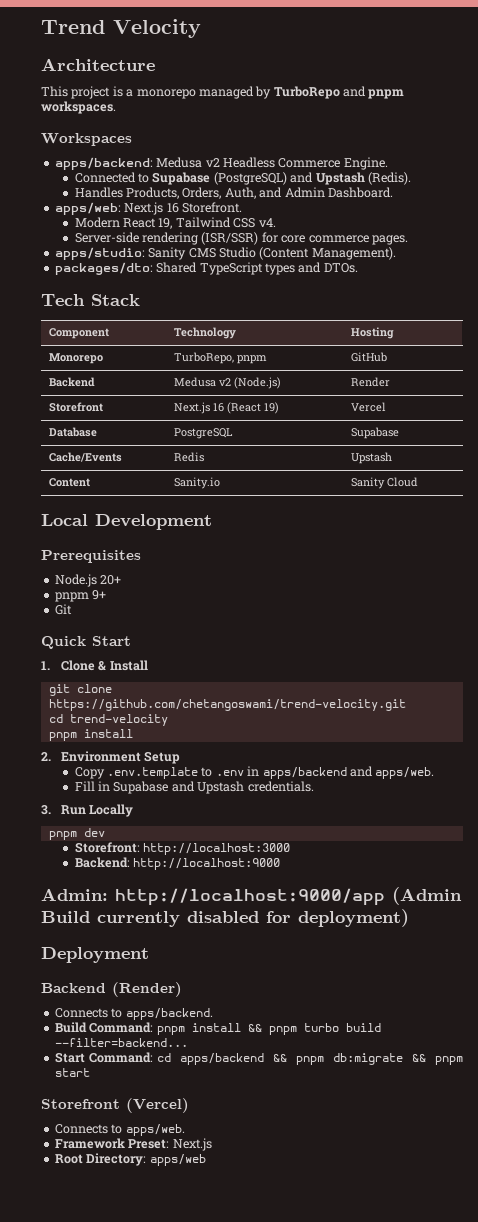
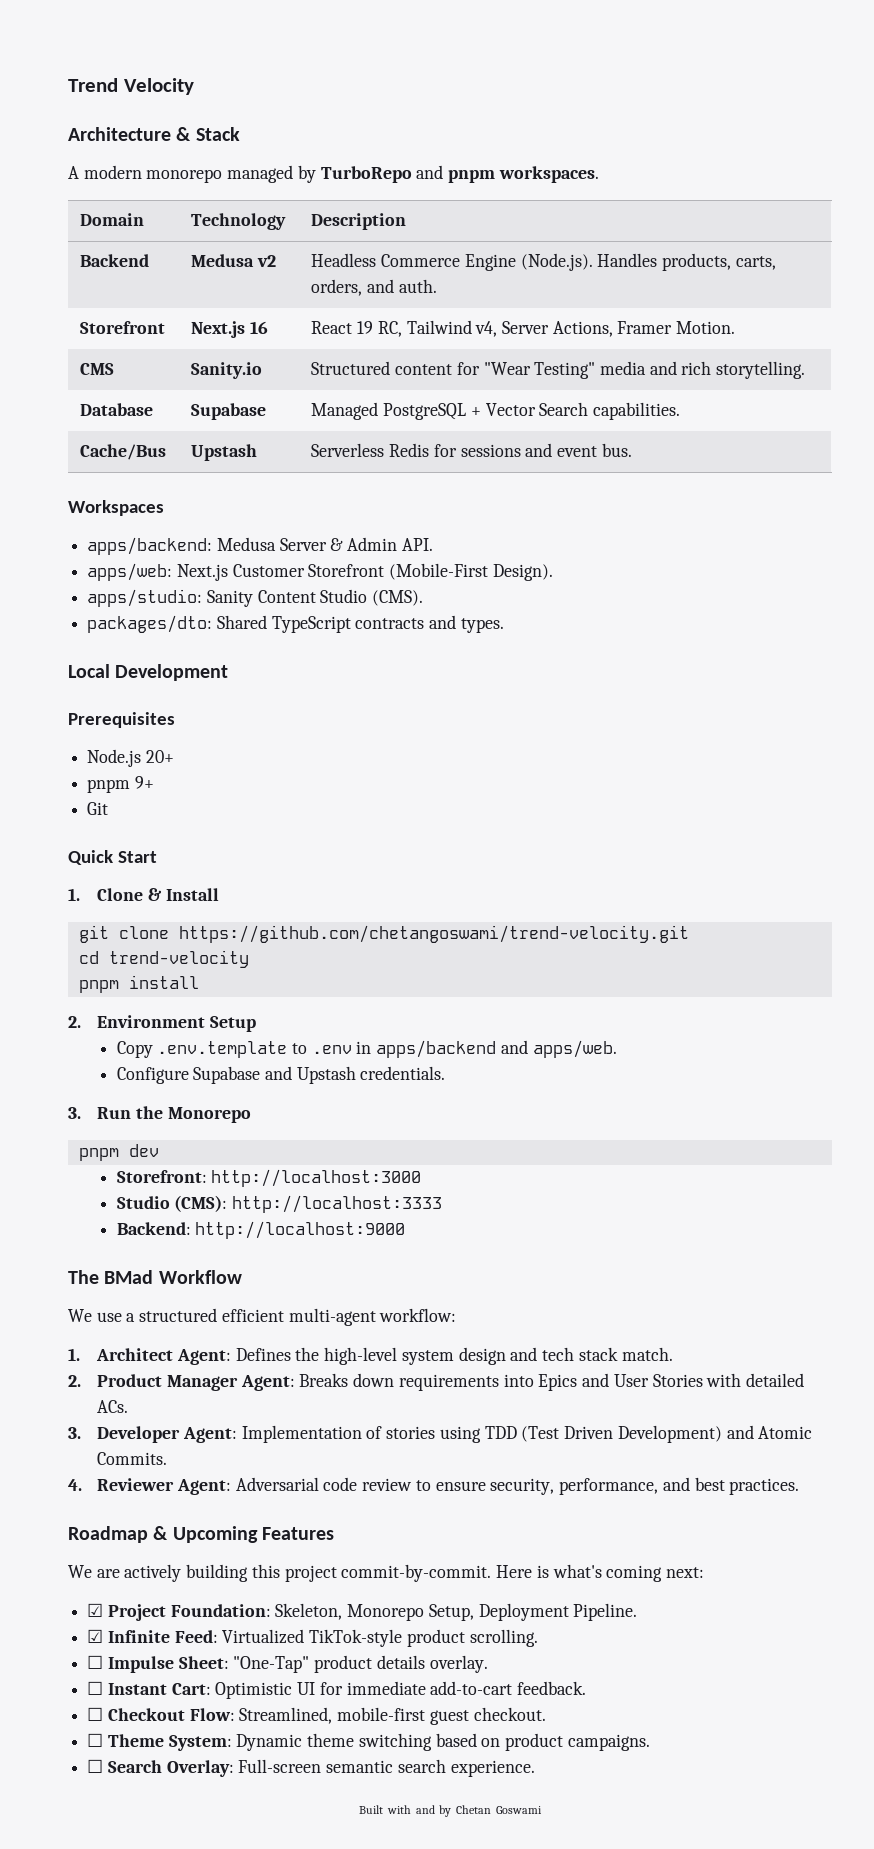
[41,86,134,99] // This project is a -> [176,127,240,141] [68,165,142,179] & Stack // A modern
[41,133,132,146] [54,157,388,170] [74,172,411,185] [74,187,393,199] [54,202,242,215] [74,217,276,229] [74,232,408,245] [54,247,396,260] [54,262,358,275] [41,294,140,306] [48,328,109,339] [173,327,236,339] [350,327,394,339] [48,353,103,364] [173,352,267,364] [350,352,387,362] [48,377,95,387] [173,377,281,389] [350,377,390,387] [48,402,103,412] [173,402,279,414] [350,402,386,412] [48,427,97,437] [173,428,233,439] [350,427,399,439] [48,452,122,462] [173,452,204,462] [350,452,392,464] [48,478,90,487] [173,477,220,489] [350,477,418,489] // Workspaces // apps/backend: Medusa v2 Headless Commerce Engine. // Connected to Supabase (PostgreSQL) and Upstash (Redis). // Handles Products, Orders, Auth, and Admin Dashboard. // apps/web: Next.js 16 Storefront. // Modern React 19, Tailwind CSS v4. // Server-side rendering (ISR/SSR) for core commerce pages. // apps/studio: Sanity CMS Studio (Content Management). // packages/dto: Shared TypeScript types and DTOs. // Tech Stack // Component | Technology | Hosting // Monorepo | TurboRepo, pnpm | GitHub // Backend | Medusa v2 (Node.js) | Render // Storefront | Next.js 16 (React 19) | Vercel // Database | PostgreSQL | Supabase // Cache/Events | Redis | Upstash // Content | Sanity.io | Sanity Cloud -> [80,213,145,226] [191,213,287,230] [311,213,407,230] [80,254,150,267] [191,254,277,267] [311,253,776,271] [311,279,437,296] [80,321,166,334] [191,321,269,338] [311,320,736,337] [80,363,115,375] [191,362,263,379] [311,361,806,379] [80,403,154,416] [191,403,267,420] [311,402,681,420] [80,444,167,460] [191,444,258,461] [311,443,632,457] [68,500,164,516] [87,537,433,555] [87,563,553,581] [87,589,424,607] [87,615,504,633] // Domain | Technology | Description // Backend | Medusa v2 | Headless Commerce Engine (Node.js). Handles products, carts, orders, and auth. // Storefront | Next.js 16 | React 19 RC, Tailwind v4, Server Actions, Framer Motion. // CMS | Sanity.io | Structured content for "Wear Testing" media and rich storytelling. // Database | Supabase | Managed PostgreSQL + Vector Search capabilities. // Cache/Bus | Upstash | Serverless Redis for sessions and event bus. // Workspaces // apps/backend: Medusa Server & Admin API. // apps/web: Next.js Customer Storefront (Mobile-First Design). // apps/studio: Sanity Content Studio (CMS). // packages/dto: Shared TypeScript contracts and types.
[74,781,111,791] Fill in -> [116,1067,189,1084] Configure
[89,804,134,817] Locally -> [136,1106,251,1123] the Monorepo
(291, 849) none -> [116,1195,443,1213] // Studio (CMS): http://localhost:3333
[41,887,462,906] [41,909,409,927] [41,947,149,963] [41,982,182,997] [54,1008,213,1020] [54,1022,381,1035] [54,1038,188,1047] [54,1052,463,1065] [54,1068,90,1077] [41,1098,189,1113] [54,1124,185,1136] [54,1138,212,1151] [54,1153,206,1166] Admin: http://localhost:9000/app (Admin Build currently disabled for deployment) // Deployment // Backend (Render) // Connects to apps/backend. // Build Command: pnpm install && pnpm turbo build --filter=backend... // Start Command: cd apps/backend && pnpm db:migrate && pnpm start // Storefront (Vercel) // Connects to apps/web. // Framework Preset: Next.js // Root Directory: apps/web -> [68,1270,242,1284] [68,1308,457,1326] [68,1347,673,1365] [68,1373,805,1391] [97,1400,129,1413] [68,1425,813,1443] [97,1452,168,1465] [68,1477,800,1495] [68,1526,335,1543] [68,1564,704,1582] [87,1603,638,1621] [87,1629,538,1647] [87,1655,488,1673] [87,1681,587,1699] [87,1707,546,1725] [87,1733,650,1751] [87,1759,535,1777] [359,1805,542,1817] The BMad Workflow // We use a structured efficient multi-agent workflow: // 1. Architect Agent: Defines the high-level system design and tech stack match. // 2. Product Manager Agent: Breaks down requirements into Epics and User Stories with detailed ACs. // 3. Developer Agent: Implementation of stories using TDD (Test Driven Development) and Atomic Commits. // 4. Reviewer Agent: Adversarial code review to ensure security, performance, and best practices. // Roadmap & Upcoming Features // We are actively building this project commit-by-commit. Here is what's coming next: // ☑ Project Foundation: Skeleton, Monorepo Setup, Deployment Pipeline. // ☑ Infinite Feed: Virtualized TikTok-style product scrolling. // ☐ Impulse Sheet: "One-Tap" product details overlay. // ☐ Instant Cart: Optimistic UI for immediate add-to-cart feedback. // ☐ Checkout Flow: Streamlined, mobile-first guest checkout. // ☐ Theme System: Dynamic theme switching based on product campaigns. // ☐ Search Overlay: Full-screen semantic search experience. // Built with and by Chetan Goswami

